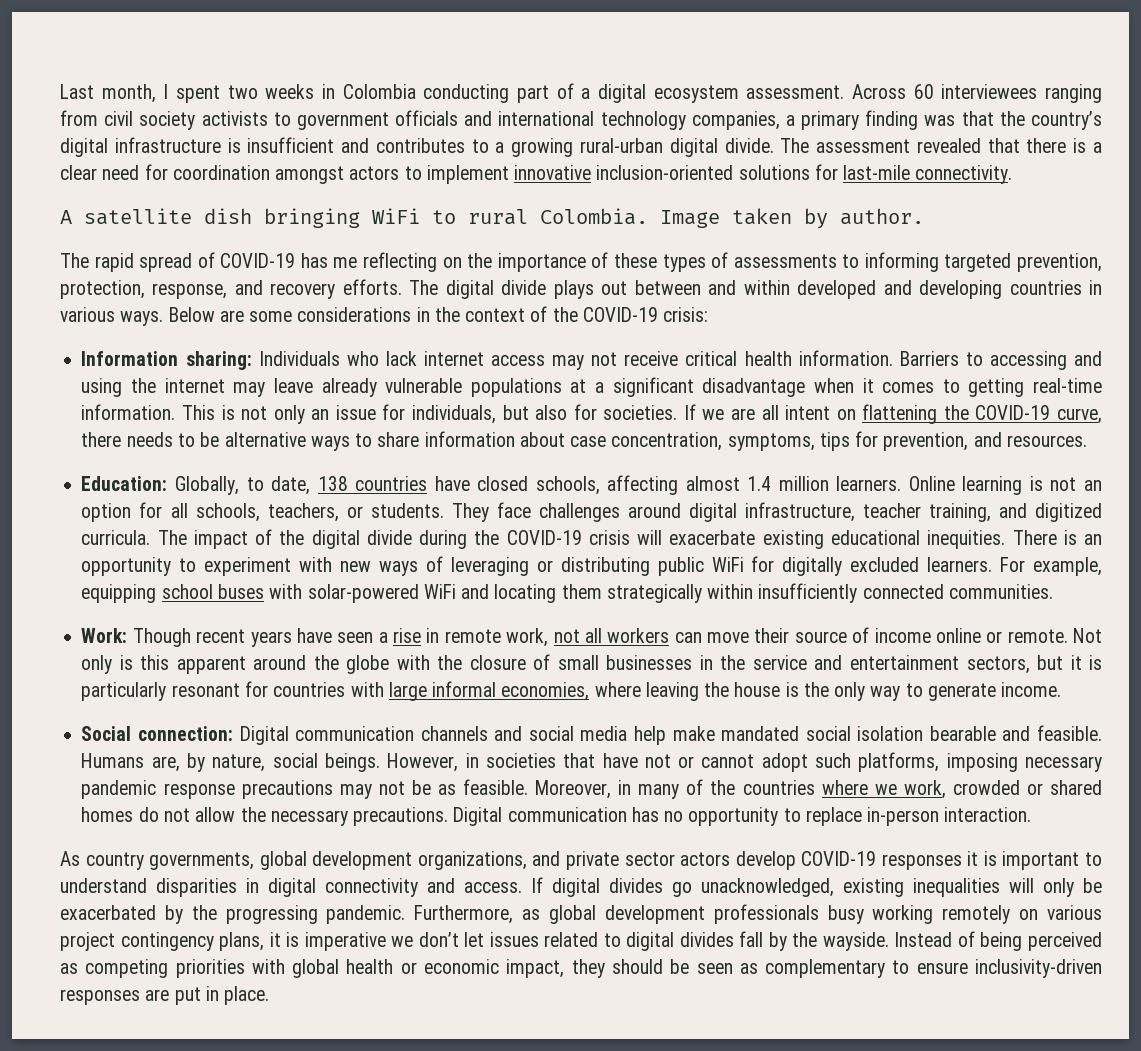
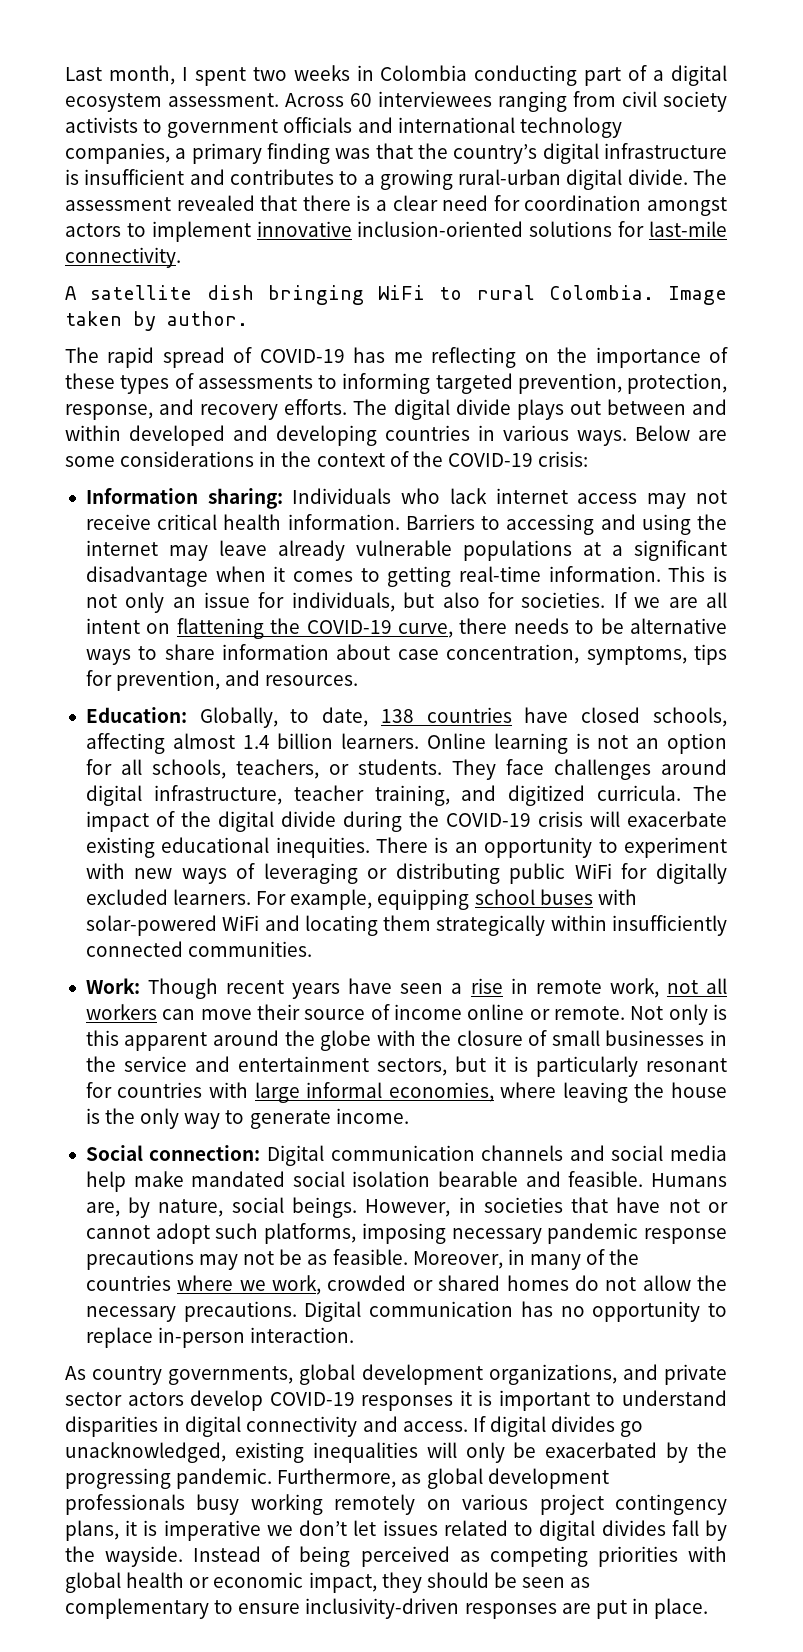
[778,476,829,491] million -> [277,733,334,749] billion

